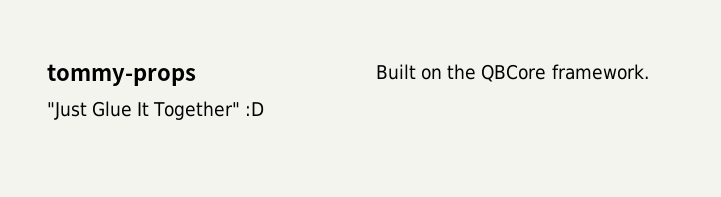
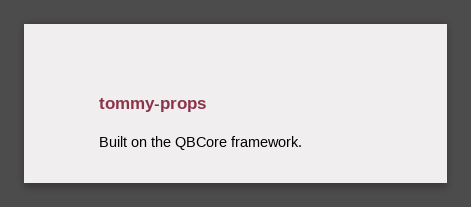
[47,101,265,120] // "Just Glue It Together" :D -> (206, 105) none

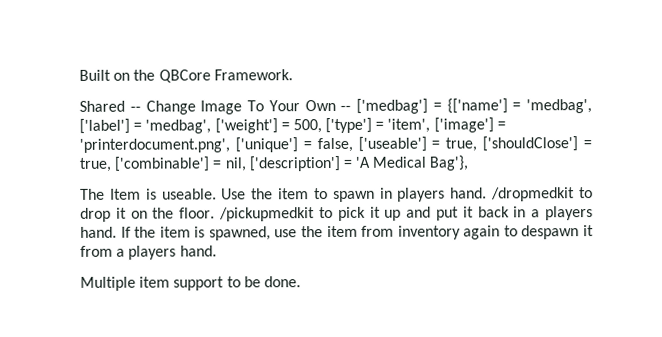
[99,98,206,112] tommy-props // -> (79, 75) none
[231,136,302,147] framework. -> [213,69,293,81] [79,98,592,115] [79,117,506,134] [79,136,592,153] [79,155,470,172] [80,187,593,202] [80,206,593,222] [80,225,594,241] [80,245,217,260] [80,276,301,291] Framework. // Shared -- Change Image To Your Own -- ['medbag'] = {['name'] = 'medbag', ['label'] = 'medbag', ['weight'] = 500, ['type'] = 'item', ['image'] = 'printerdocument.png', ['unique'] = false, ['useable'] = true, ['shouldClose'] = true, ['combinable'] = nil, ['description'] = 'A Medical Bag'}, // The Item is useable. Use the item to spawn in players hand. /dropmedkit to drop it on the floor. /pickupmedkit to pick it up and put it back in a players hand. If the item is spawned, use the item from inventory again to despawn it from a players hand. // Multiple item support to be done.

